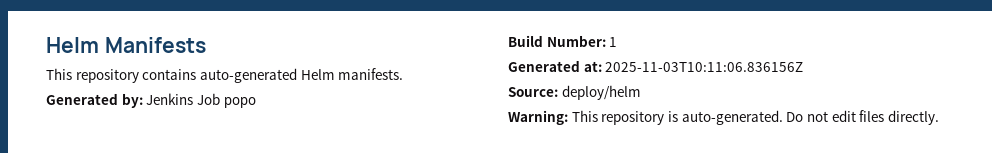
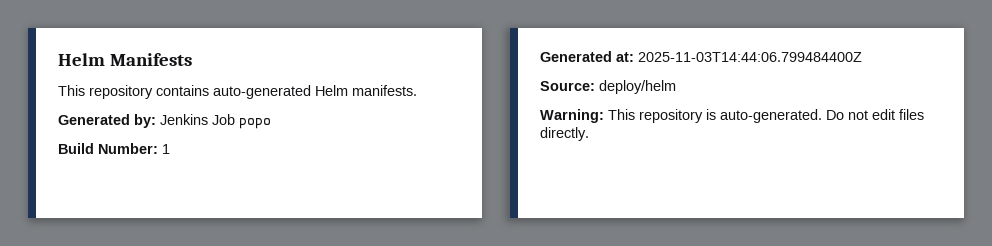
[605,62,804,72] 2025-11-03T10:11:06.836156Z -> [638,52,862,62] 2025-11-03T14:44:06.799484400Z

